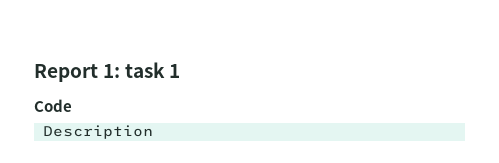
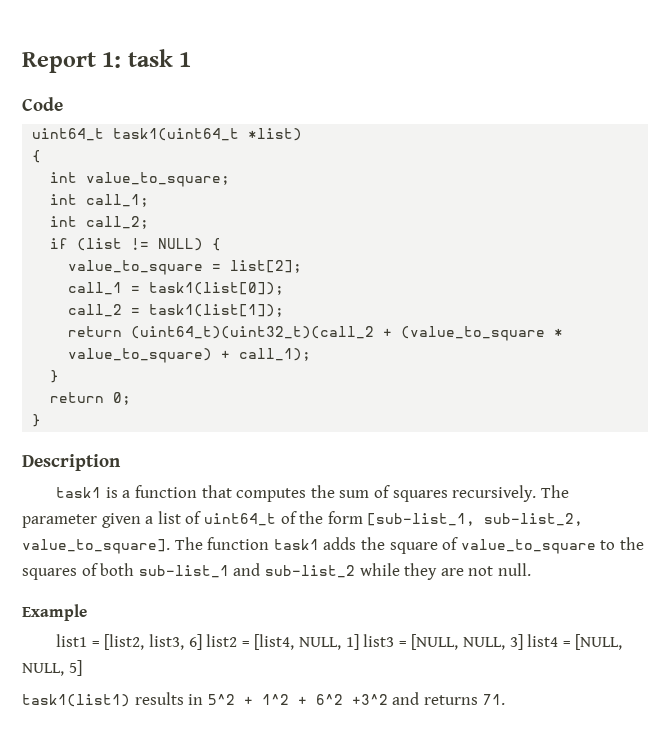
[42,125,153,139] Description -> [32,128,303,141] [32,150,42,163] [50,172,231,187] [50,194,150,207] [50,216,150,229] [50,238,222,251] [68,260,303,275] [68,282,285,295] [68,304,285,317] [68,326,564,341] [68,348,312,363] [50,370,60,383] [50,392,132,405] [32,414,42,427] [22,454,121,471] [56,485,569,502] [22,511,584,528] [22,537,644,554] [22,563,531,580] [22,604,87,621] [56,634,623,650] [22,660,82,676] [22,692,505,707] uint64_t task1(uint64_t *list) // { // int value_to_square; // int call_1; // int call_2; // if (list != NULL) { // value_to_square = list[2]; // call_1 = task1(list[0]); // call_2 = task1(list[1]); // return (uint64_t)(uint32_t)(call_2 + (value_to_square * value_to_square) + call_1); // } // return 0; // } // Description // task1 is a function that computes the sum of squares recursively. The parameter given a list of uint64_t of the form [sub-list_1, sub-list_2, value_to_square]. The function task1 adds the square of value_to_square to the squares of both sub-list_1 and sub-list_2 while they are not null. // Example // list1 = [list2, list3, 6] list2 = [list4, NULL, 1] list3 = [NULL, NULL, 3] list4 = [NULL, NULL, 5] // task1(list1) results in 5^2 + 1^2 + 6^2 +3^2 and returns 71.

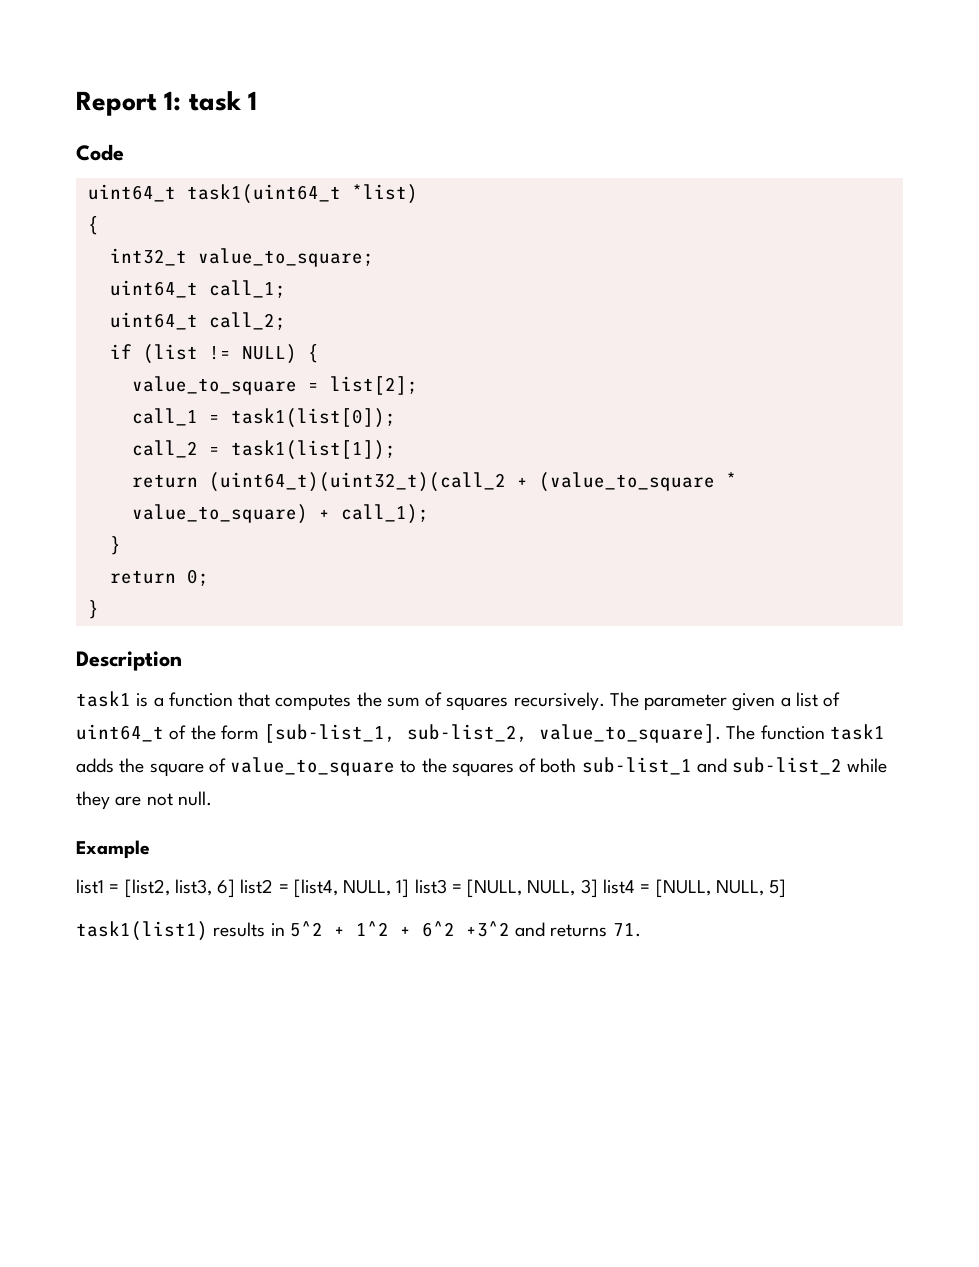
[50,172,78,183] int -> [109,248,187,266] int32_t
[50,194,78,205] int -> [109,280,198,298] uint64_t
[50,216,78,227] int -> [109,312,198,330] uint64_t

